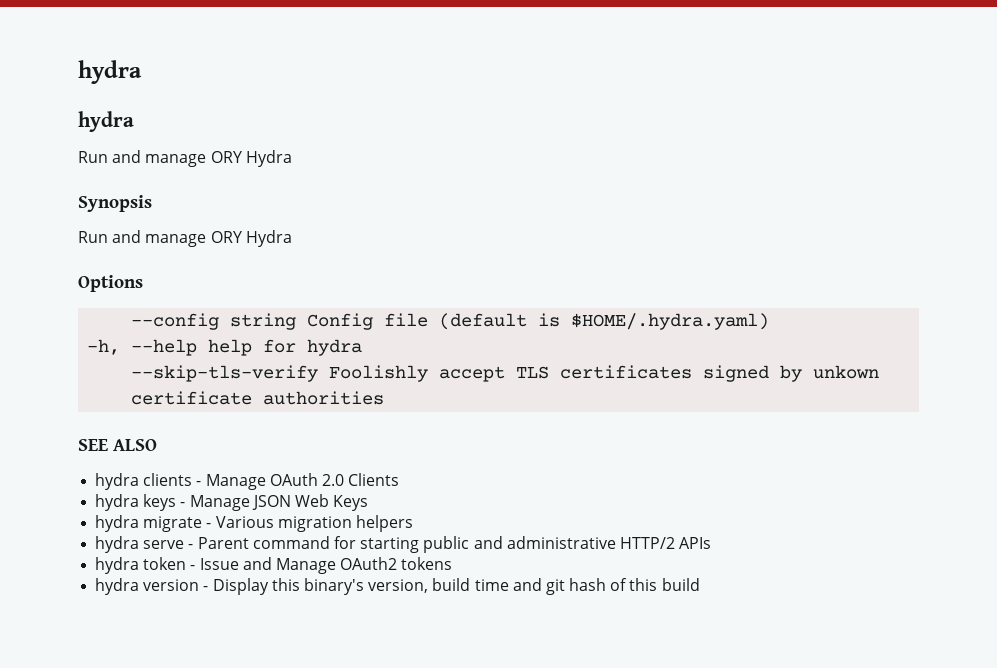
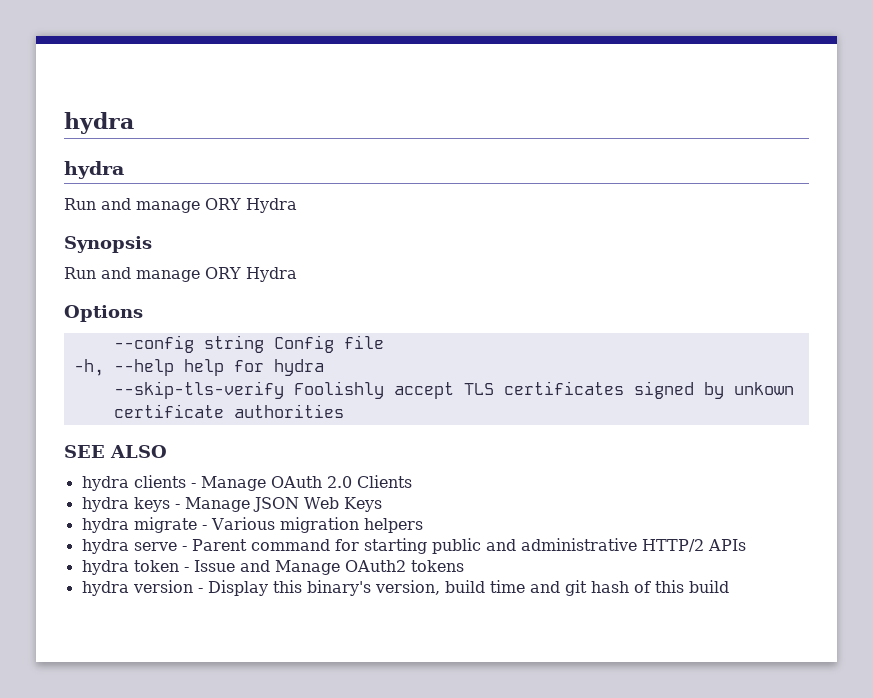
[439,313,770,330] (default is $HOME/.hydra.yaml) -> (384, 342) none

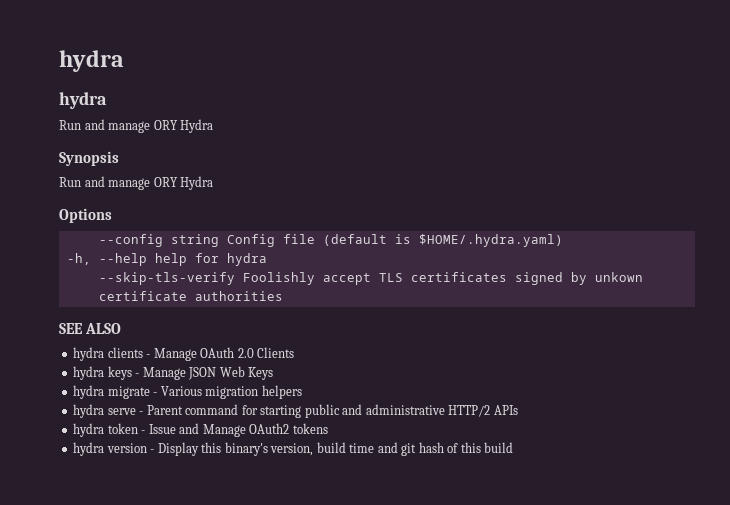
(384, 342) none -> [322,234,563,247] (default is $HOME/.hydra.yaml)

